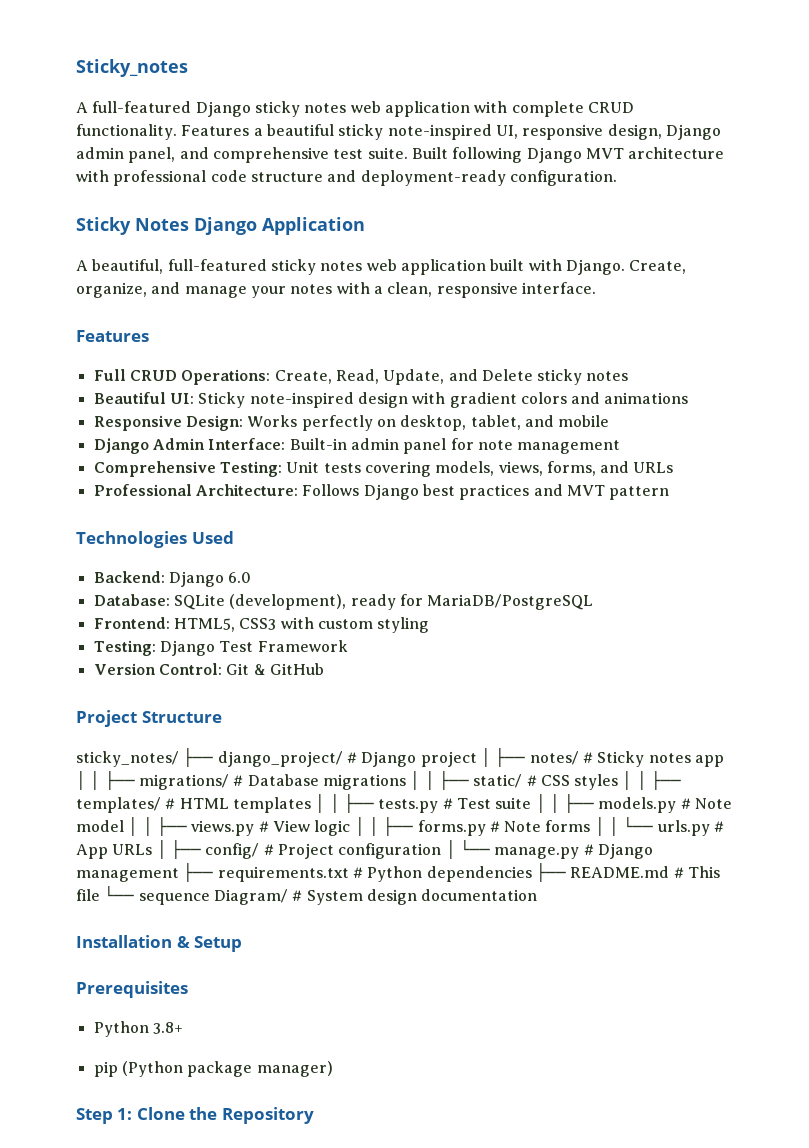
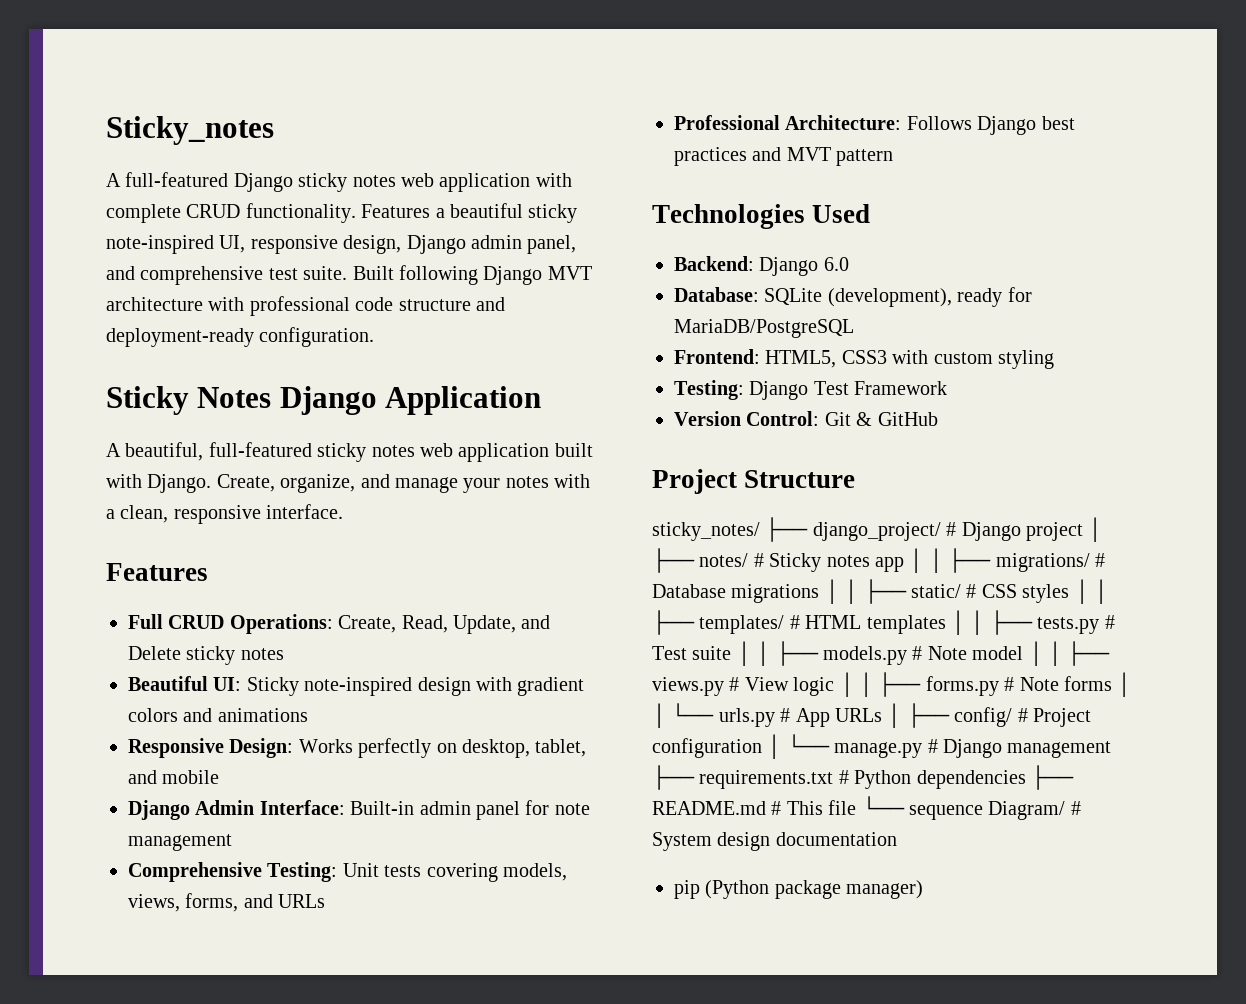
[76,935,243,952] [76,981,188,998] [93,1021,183,1037] // Installation & Setup // Prerequisites // Python 3.8+ -> (897, 839) none
[76,1107,314,1124] // Step 1: Clone the Repository -> (924, 889) none

